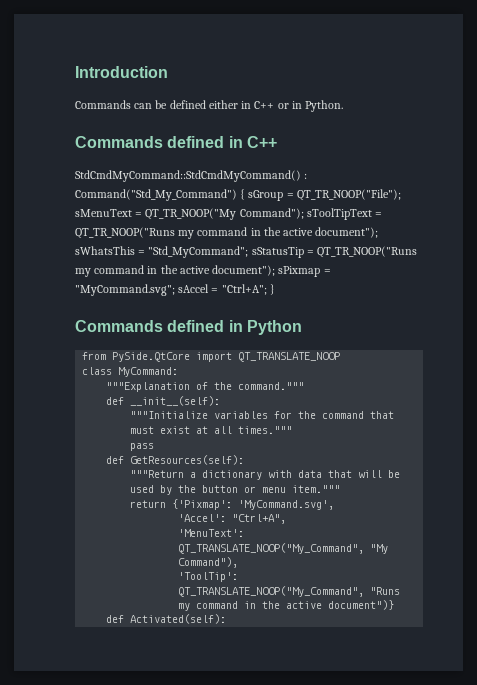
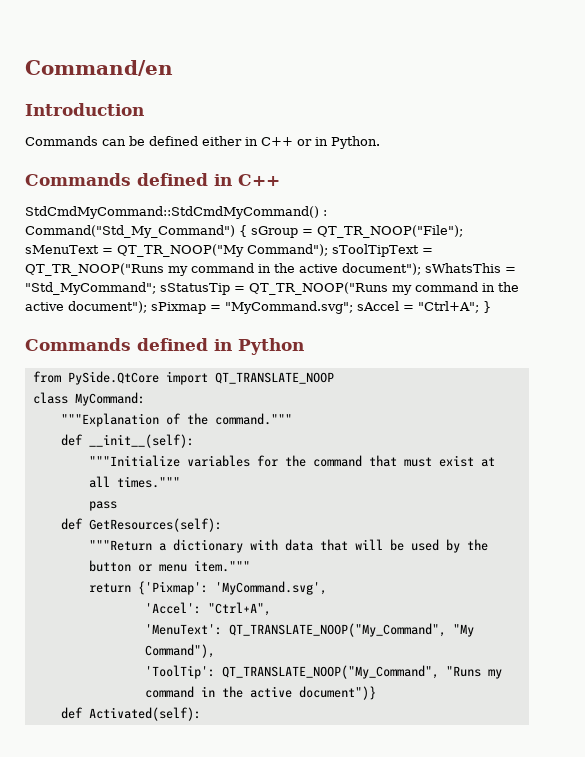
(75, 72) none -> [25,60,173,76] Command/en //

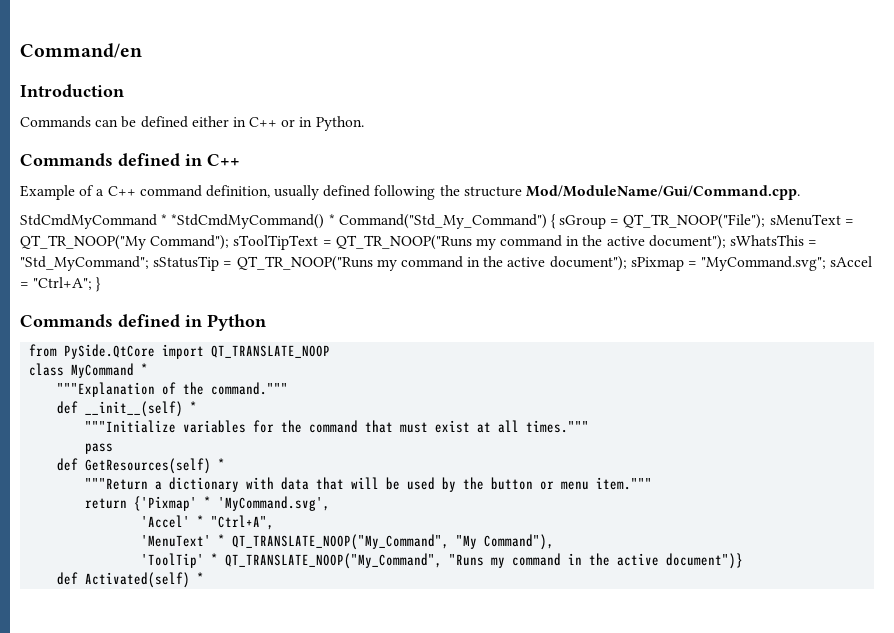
[25,206,327,219] StdCmdMyCommand::StdCmdMyCommand() : -> [20,185,801,200] [20,214,335,229] Example of a C++ command definition, usually defined following the structure Mod/ModuleName/Gui/Command.cpp. // StdCmdMyCommand * *StdCmdMyCommand() *
[74,392,145,406] MyCommand: -> [71,363,149,378] MyCommand *
[88,434,194,448] __init__(self): -> [85,401,198,417] __init__(self) *
[88,518,222,532] GetResources(self): -> [85,458,226,474] GetResources(self) *
[137,581,208,595] {'Pixmap': -> [134,496,212,511] {'Pixmap' *
[144,602,201,614] 'Accel': -> [141,515,205,528] 'Accel' *
[144,624,222,635] 'MenuText': -> [141,534,226,547] 'MenuText' *
[144,665,215,679] 'ToolTip': -> [141,553,219,568] 'ToolTip' *
[88,707,201,721] Activated(self): -> [85,572,205,588] Activated(self) *

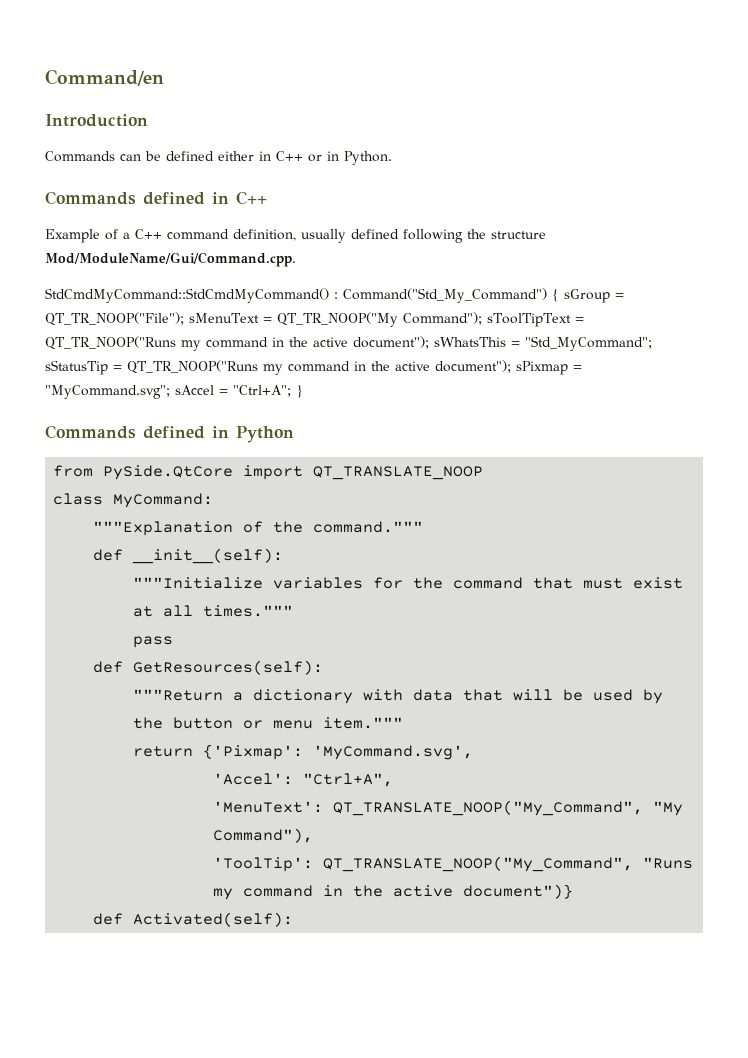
[20,214,335,229] StdCmdMyCommand * *StdCmdMyCommand() * -> [45,288,338,303] StdCmdMyCommand::StdCmdMyCommand() :
[71,363,149,378] MyCommand * -> [113,493,214,508] MyCommand:
[85,401,198,417] __init__(self) * -> [132,548,284,564] __init__(self):
[85,458,226,474] GetResources(self) * -> [133,660,324,675] GetResources(self):
[134,496,212,511] {'Pixmap' * -> [203,744,304,760] {'Pixmap':
[141,515,205,528] 'Accel' * -> [213,773,294,785] 'Accel':
[141,534,226,547] 'MenuText' * -> [213,801,324,813] 'MenuText':
[141,553,219,568] 'ToolTip' * -> [213,857,314,872] 'ToolTip':
[85,572,205,588] Activated(self) * -> [133,912,294,927] Activated(self):

